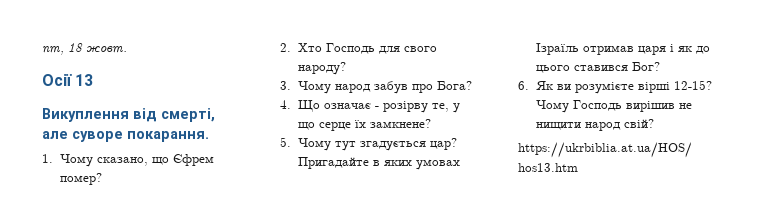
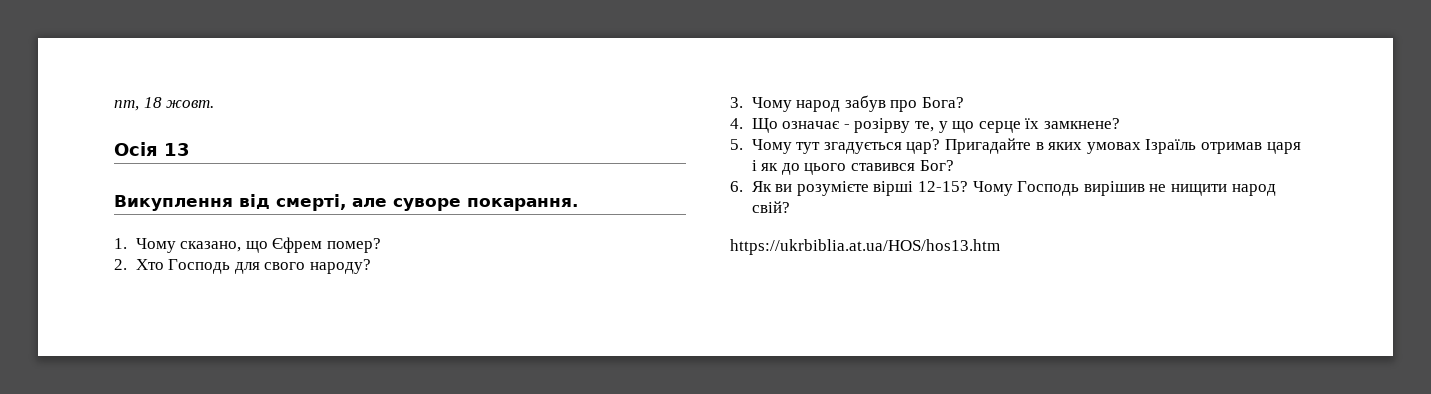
[42,74,72,86] Осії -> [114,142,158,156] Осія

